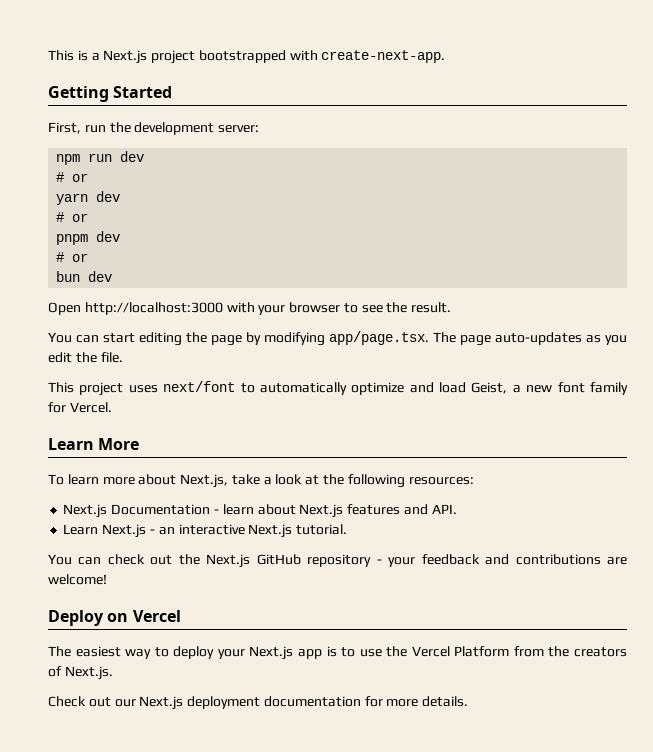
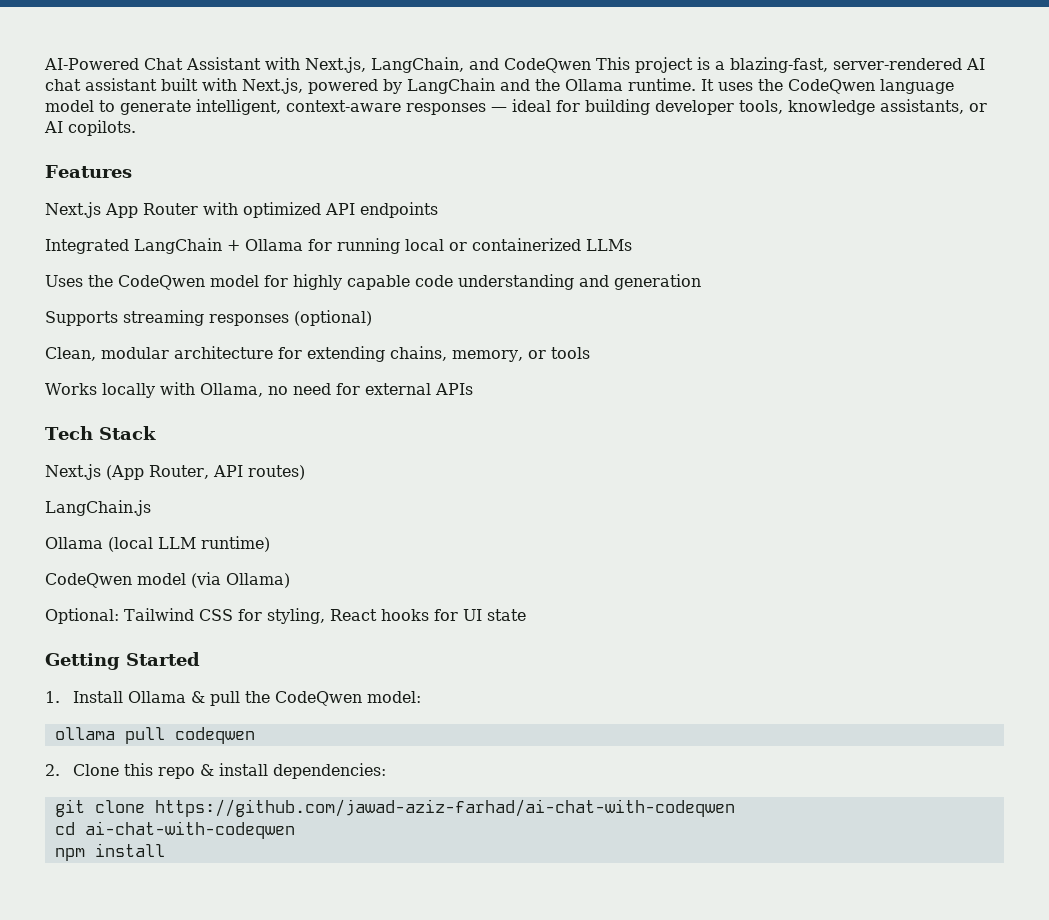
[48,50,446,64] [48,86,173,102] [48,122,260,135] [56,151,145,165] [56,172,89,182] [56,191,121,205] [56,212,89,222] [56,231,121,245] [56,252,89,262] [56,271,113,282] [48,302,452,315] [48,331,627,346] [48,352,123,363] [48,381,628,396] [48,402,112,413] [48,438,140,450] [48,474,474,488] [63,504,457,518] [63,524,348,538] [48,554,627,568] [48,574,107,585] [48,610,181,626] [48,646,627,660] [48,666,113,680] [48,696,469,710] This is a Next.js project bootstrapped with create-next-app. // Getting Started // First, run the development server: // npm run dev // # or // yarn dev // # or // pnpm dev // # or // bun dev // Open http://localhost:3000 with your browser to see the result. // You can start editing the page by modifying app/page.tsx. The page auto-updates as you edit the file. // This project uses next/font to automatically optimize and load Geist, a new font family for Vercel. // Learn More // To learn more about Next.js, take a look at the following resources: // Next.js Documentation - learn about Next.js features and API. // Learn Next.js - an interactive Next.js tutorial. // You can check out the Next.js GitHub repository - your feedback and contributions are welcome! // Deploy on Vercel // The easiest way to deploy your Next.js app is to use the Vercel Platform from the creators of Next.js. // Check out our Next.js deployment documentation for more details. -> [44,57,985,73] [45,78,954,94] [45,99,987,115] [44,120,136,136] [45,165,132,178] [45,202,438,218] [45,238,632,254] [45,274,701,290] [45,310,372,326] [45,346,590,362] [45,382,473,398] [45,426,156,440] [45,464,305,480] [45,500,151,516] [45,536,270,552] [45,572,290,588] [45,608,526,624] [45,652,200,670] [45,691,422,706] [54,727,255,744] [45,763,387,779] [54,799,735,817] [54,821,295,839] [54,843,165,861] AI-Powered Chat Assistant with Next.js, LangChain, and CodeQwen This project is a blazing-fast, server-rendered AI chat assistant built with Next.js, powered by LangChain and the Ollama runtime. It uses the CodeQwen language model to generate intelligent, context-aware responses — ideal for building developer tools, knowledge assistants, or AI copilots. // Features // Next.js App Router with optimized API endpoints // Integrated LangChain + Ollama for running local or containerized LLMs // Uses the CodeQwen model for highly capable code understanding and generation // Supports streaming responses (optional) // Clean, modular architecture for extending chains, memory, or tools // Works locally with Ollama, no need for external APIs // Tech Stack // Next.js (App Router, API routes) // LangChain.js // Ollama (local LLM runtime) // CodeQwen model (via Ollama) // Optional: Tailwind CSS for styling, React hooks for UI state // Getting Started // 1. Install Ollama & pull the CodeQwen model: // ollama pull codeqwen // 2. Clone this repo & install dependencies: // git clone https://github.com/jawad-aziz-farhad/ai-chat-with-codeqwen // cd ai-chat-with-codeqwen // npm install

